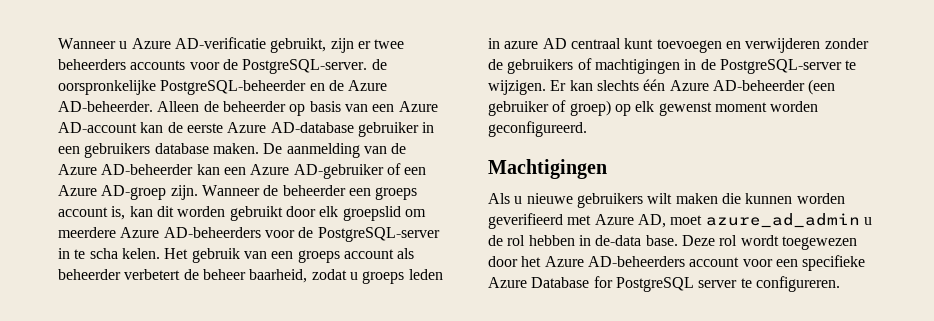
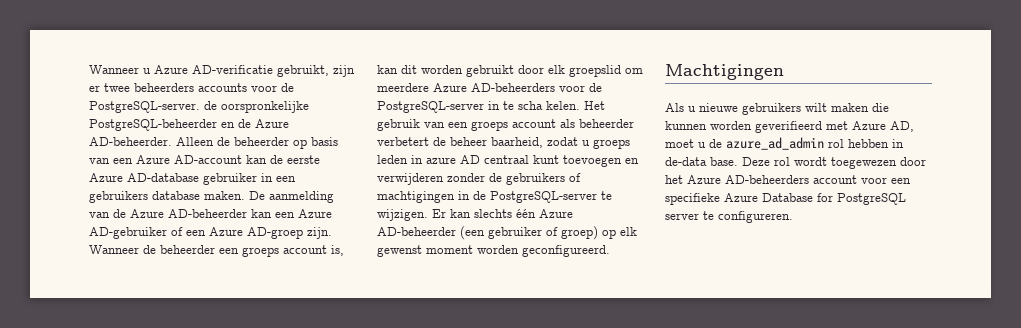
[705,213,860,228] azure_ad_admin -> (694, 143) none
(503, 240) none -> [726,137,824,150] azure_ad_admin

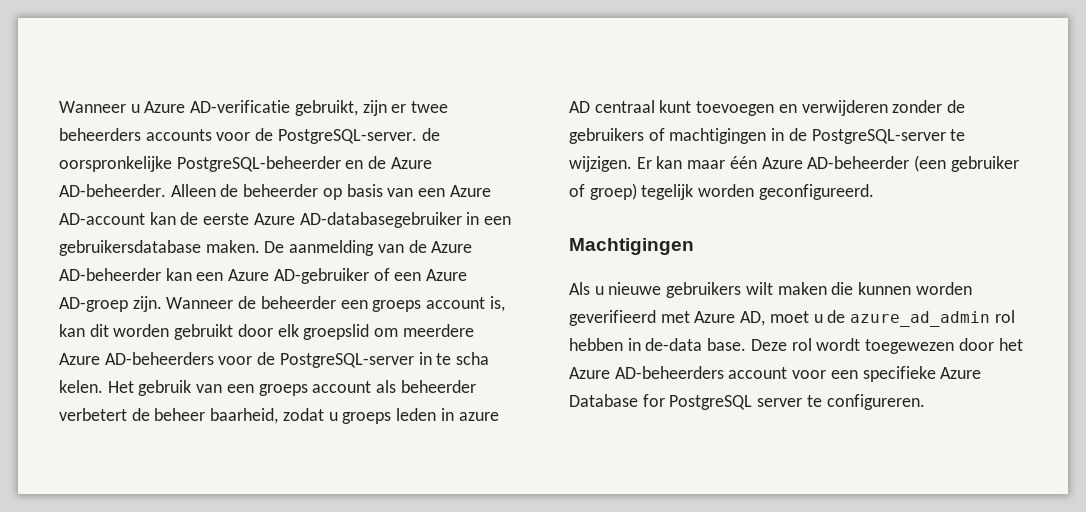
[127,173,296,185] [89,191,200,203] AD-database gebruiker in een gebruikers database -> [299,212,512,228] [59,240,201,256] AD-databasegebruiker in een gebruikersdatabase
[474,209,512,218] slechts -> [687,160,726,169] maar
[602,227,637,239] [377,245,473,257] op elk gewenst moment -> [641,184,694,200] tegelijk

